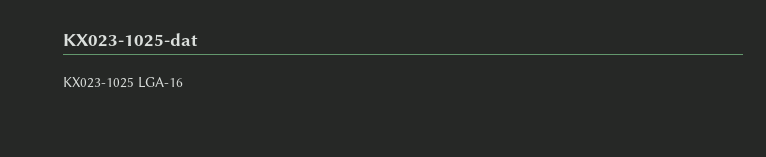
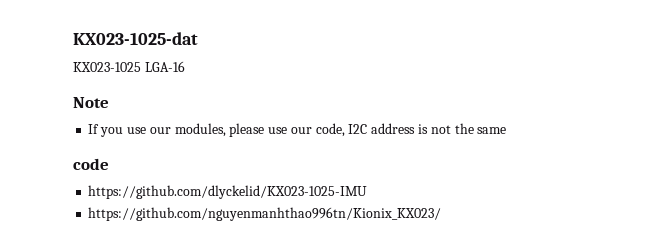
(183, 82) none -> [73,97,109,108] [88,123,507,137] [73,158,109,170] [88,185,368,199] [88,207,442,221] // Note // If you use our modules, please use our code, I2C address is not the same // code // https://github.com/dlyckelid/KX023-1025-IMU // https://github.com/nguyenmanhthao996tn/Kionix_KX023/

